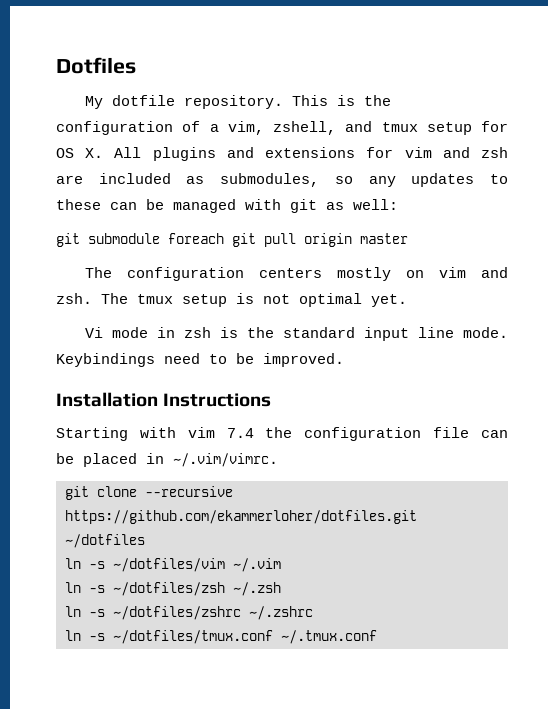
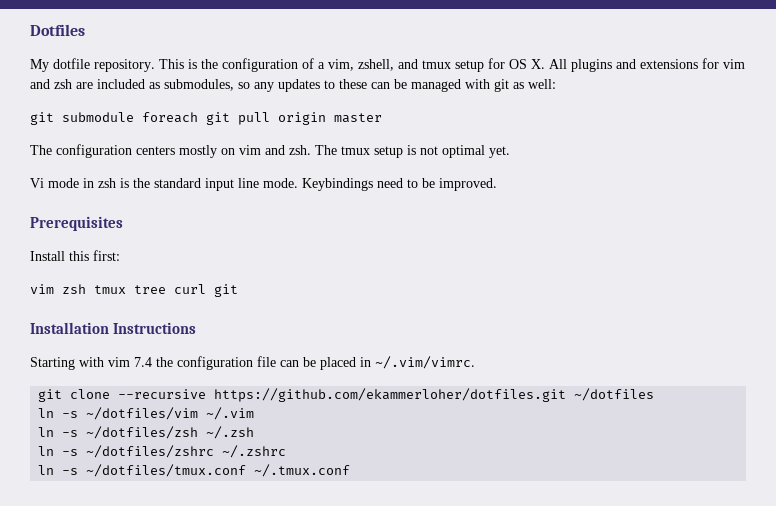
(344, 360) none -> [30,216,123,231] [30,250,120,261] [30,284,238,297] // Prerequisites // Install this first: // vim zsh tmux tree curl git

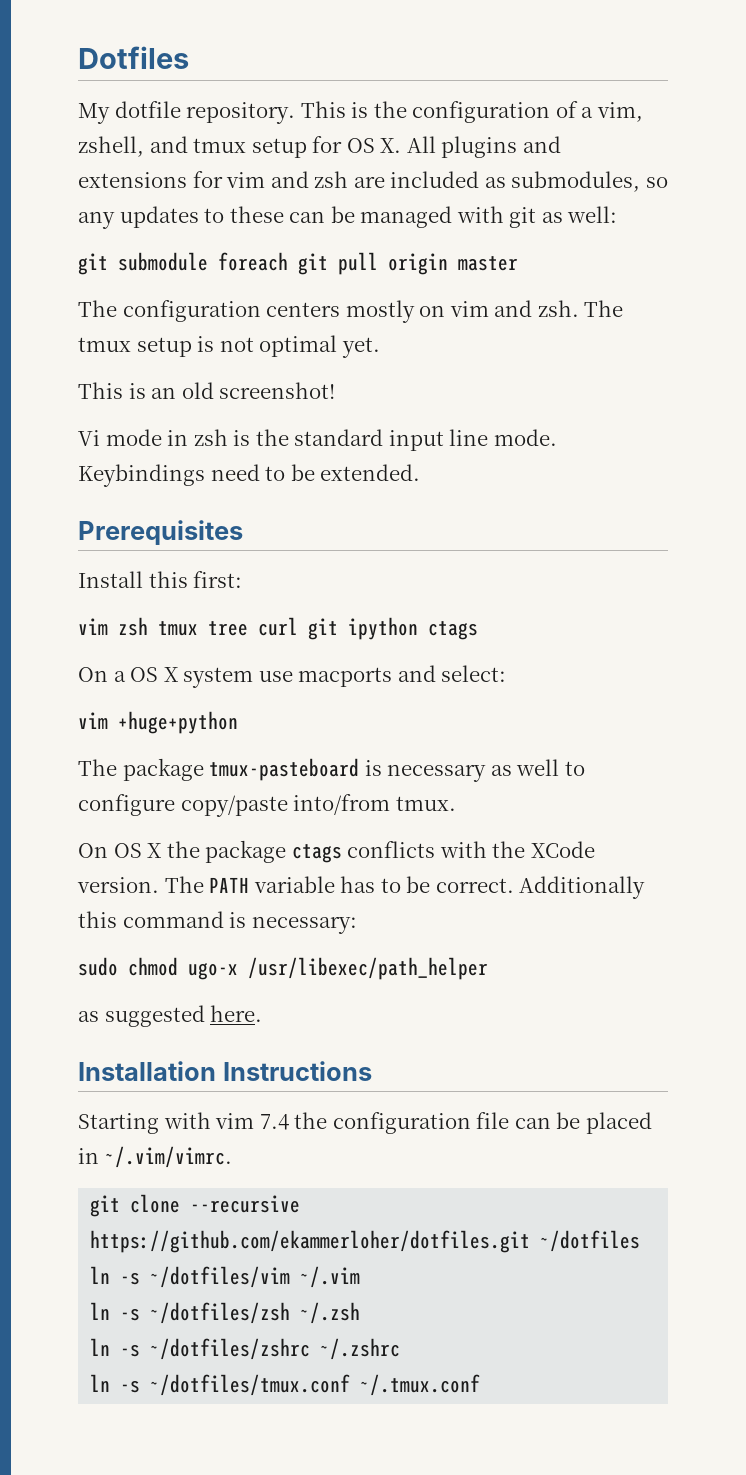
(510, 152) none -> [78,382,336,399] // This is an old screenshot!
[439,178,497,191] improved. -> [320,464,421,481] extended.
(238, 290) none -> [348,617,478,640] [78,665,507,688] [78,711,238,734] [78,758,585,782] [78,794,456,817] [78,840,595,863] [77,876,646,899] [78,911,357,934] [78,957,488,980] [78,1005,263,1027] ipython ctags // On a OS X system use macports and select: // vim +huge+python // The package tmux-pasteboard is necessary as well to configure copy/paste into/from tmux. // On OS X the package ctags conflicts with the XCode version. The PATH variable has to be correct. Additionally this command is necessary: // sudo chmod ugo-x /usr/libexec/path_helper // as suggested here.

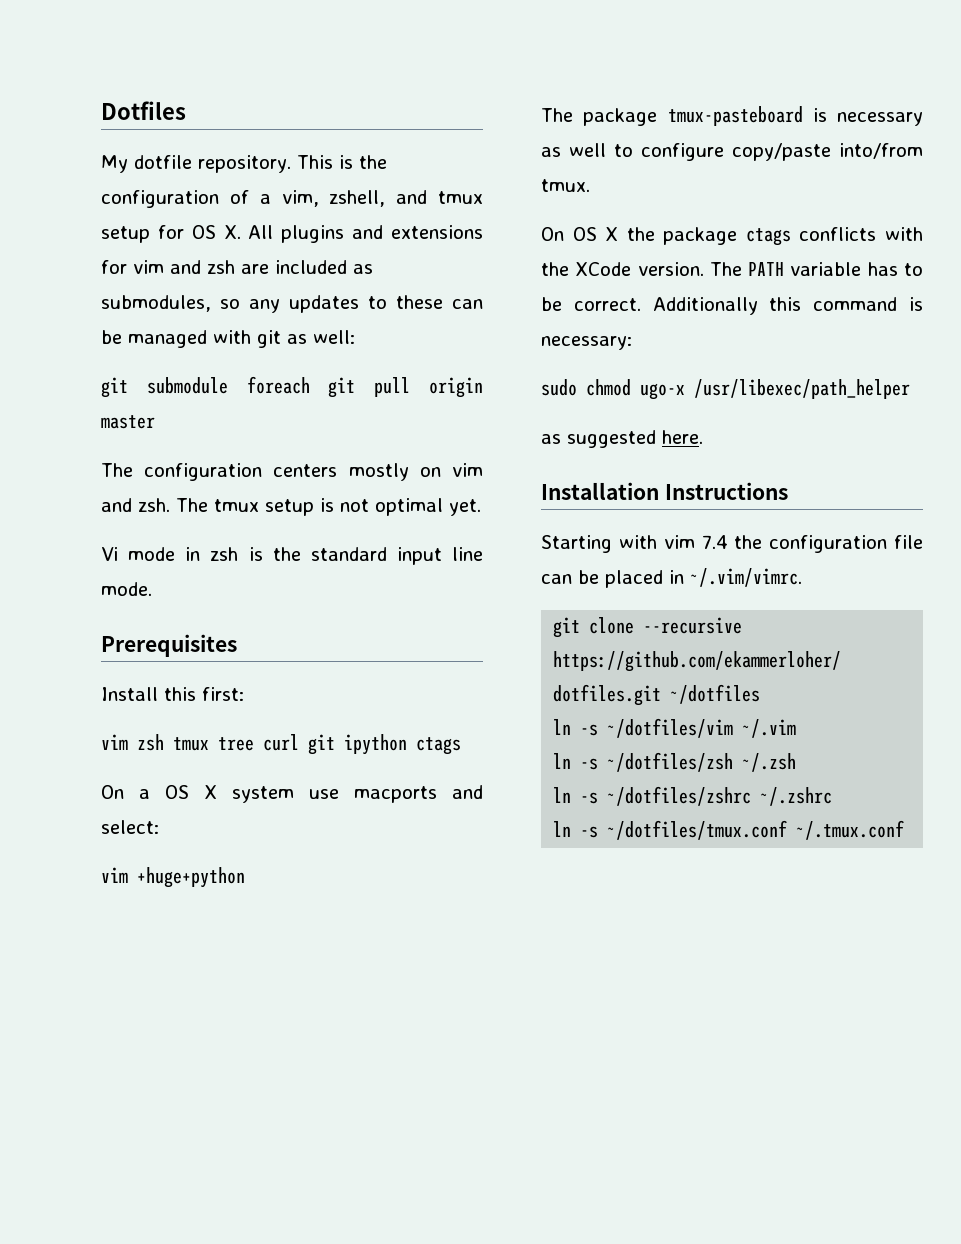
[78,382,336,399] // This is an old screenshot! -> (481, 507) none
[78,464,421,487] Keybindings need to be extended. -> (152, 589) none

